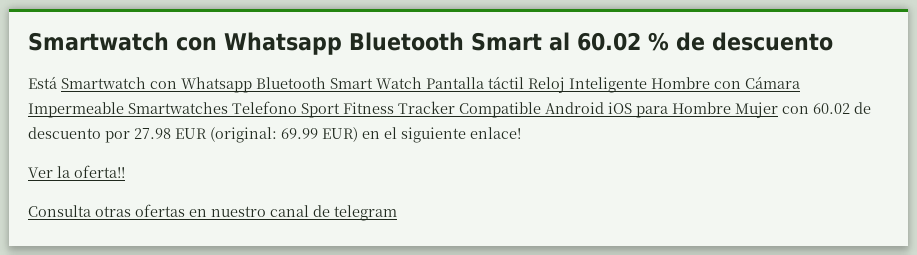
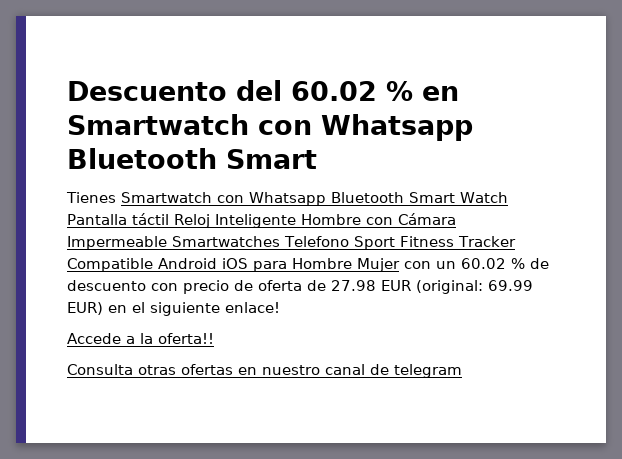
[28,32,833,55] [28,76,57,89] Smartwatch con Whatsapp Bluetooth Smart al 60.02 % de descuento // Está -> [67,80,459,101] [67,114,473,141] [67,148,317,169] [66,192,116,203] Descuento del 60.02 % en Smartwatch con Whatsapp Bluetooth Smart // Tienes
[813,102,871,114] [28,127,130,143] 60.02 de descuento por -> [436,258,549,269] [67,280,326,294] un 60.02 % de descuento con precio de oferta de
[28,167,53,178] Ver -> [67,333,135,344] Accede a

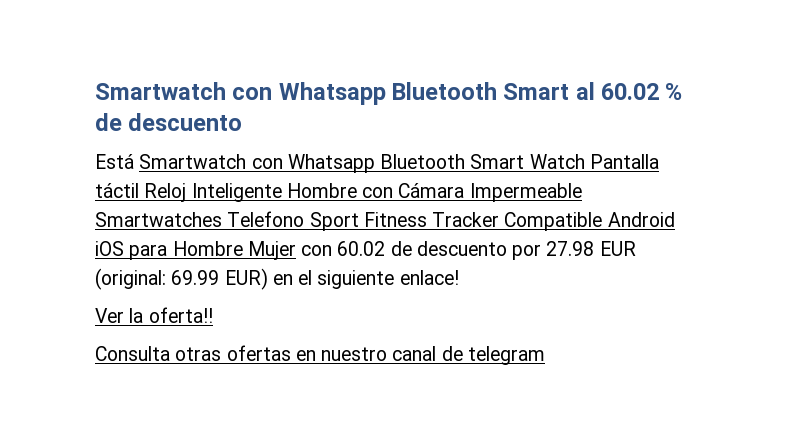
[67,80,459,101] [67,114,473,141] [67,148,317,169] [66,192,116,203] Descuento del 60.02 % en Smartwatch con Whatsapp Bluetooth Smart // Tienes -> [95,82,683,105] [95,113,243,131] [95,154,134,169] Smartwatch con Whatsapp Bluetooth Smart al 60.02 % de descuento // Está
[436,258,549,269] [67,280,326,294] un 60.02 % de descuento con precio de oferta de -> [337,241,542,260] 60.02 de descuento por
[67,333,135,344] Accede a -> [95,308,124,323] Ver

